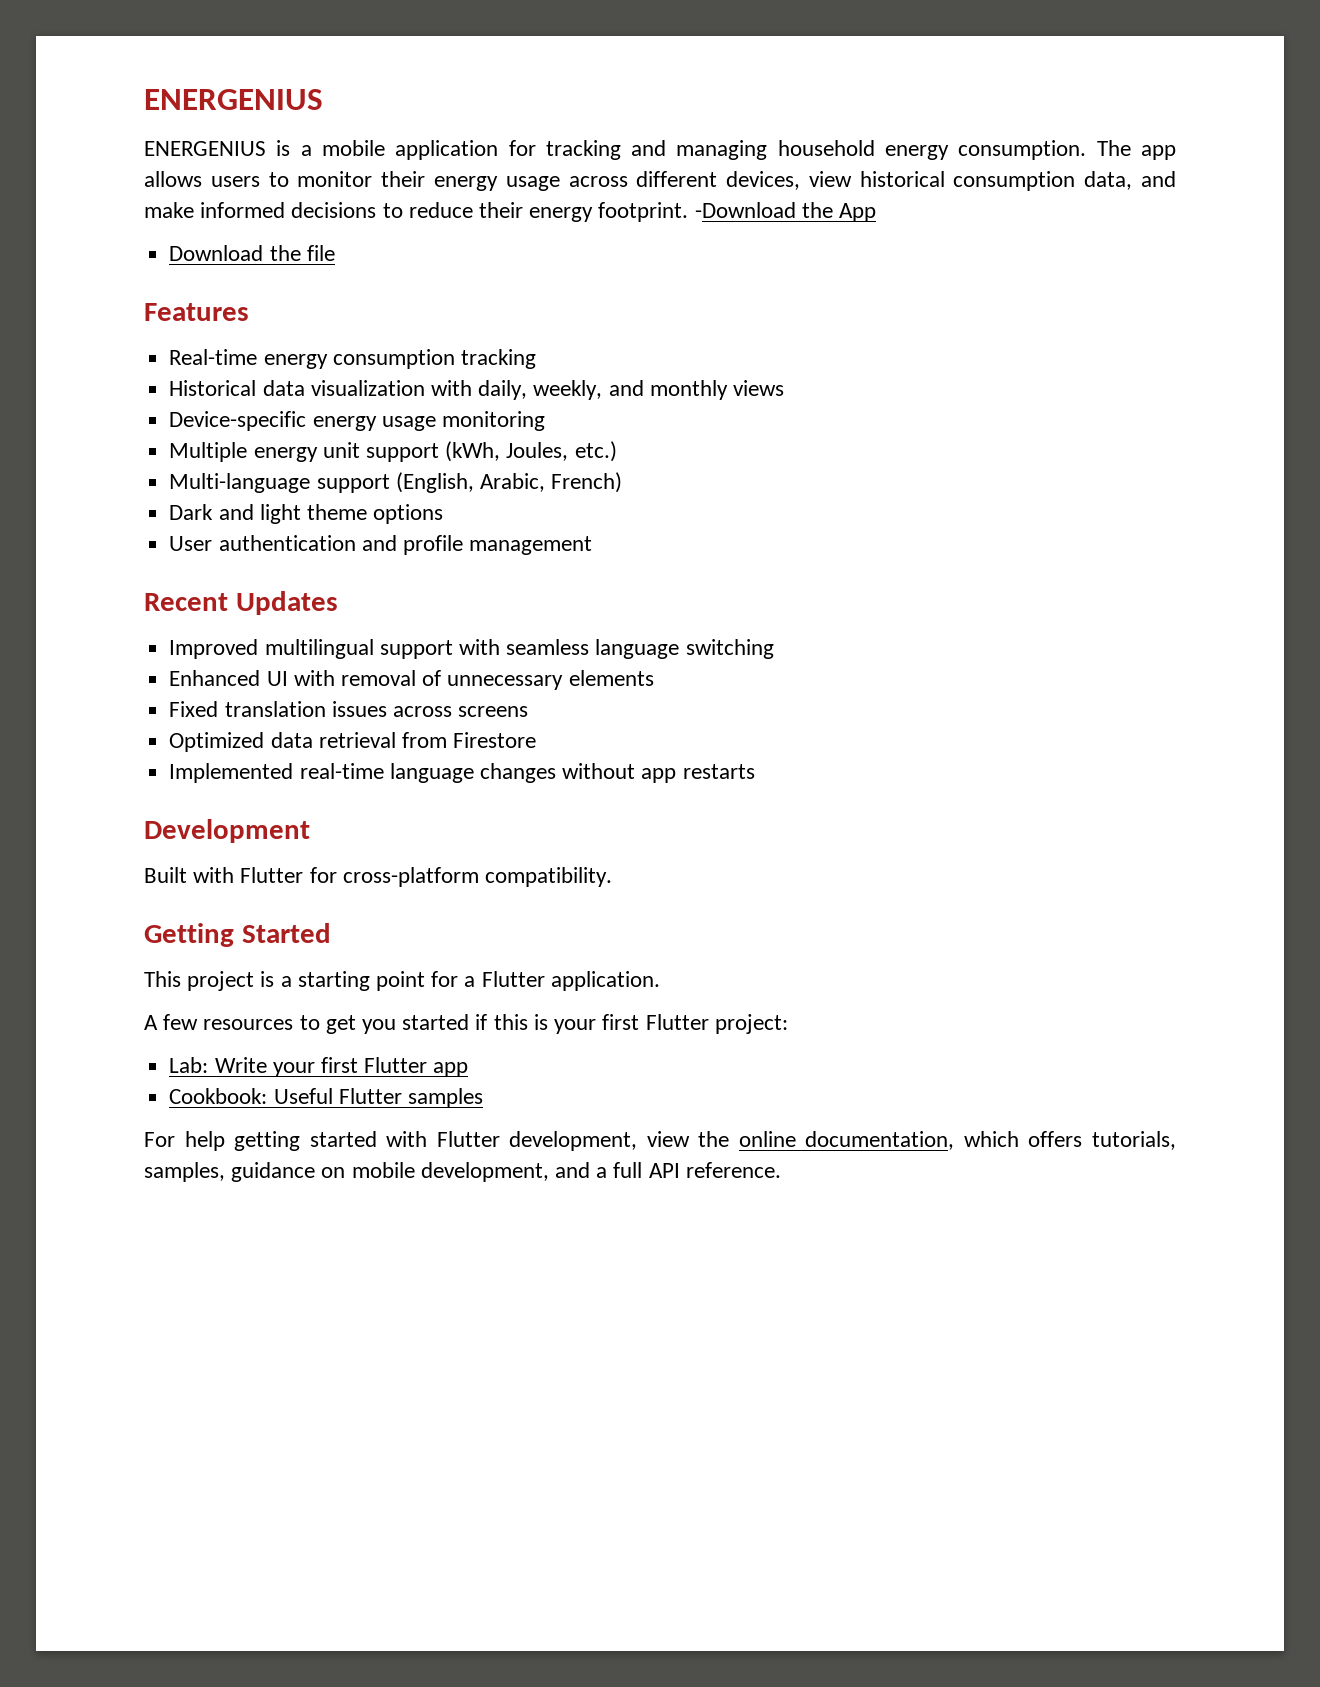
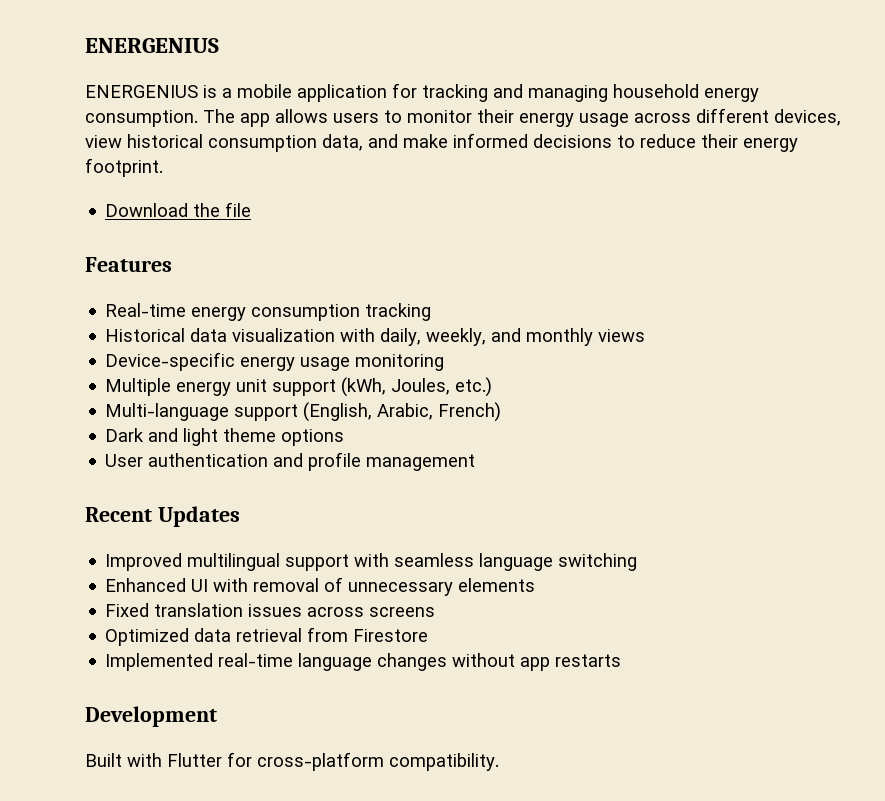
[694,202,877,222] -Download the App -> (163, 167) none
[144,923,331,947] [144,971,660,991] [144,1014,788,1034] [169,1057,469,1077] [169,1088,483,1108] [144,1131,1176,1151] [144,1162,781,1182] // Getting Started // This project is a starting point for a Flutter application. // A few resources to get you started if this is your first Flutter project: // Lab: Write your first Flutter app // Cookbook: Useful Flutter samples // For help getting started with Flutter development, view the online documentation, which offers tutorials, samples, guidance on mobile development, and a full API reference. -> (499, 762) none

